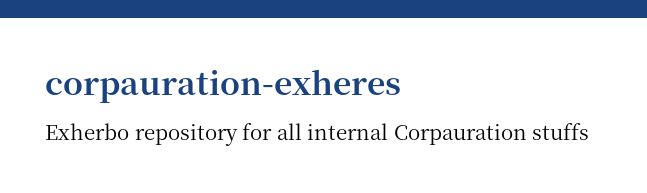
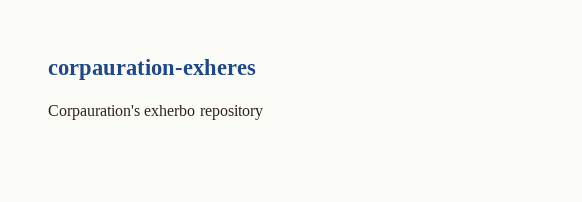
[45,123,590,146] Exherbo repository for all internal Corpauration stuffs -> [48,105,263,120] Corpauration's exherbo repository

